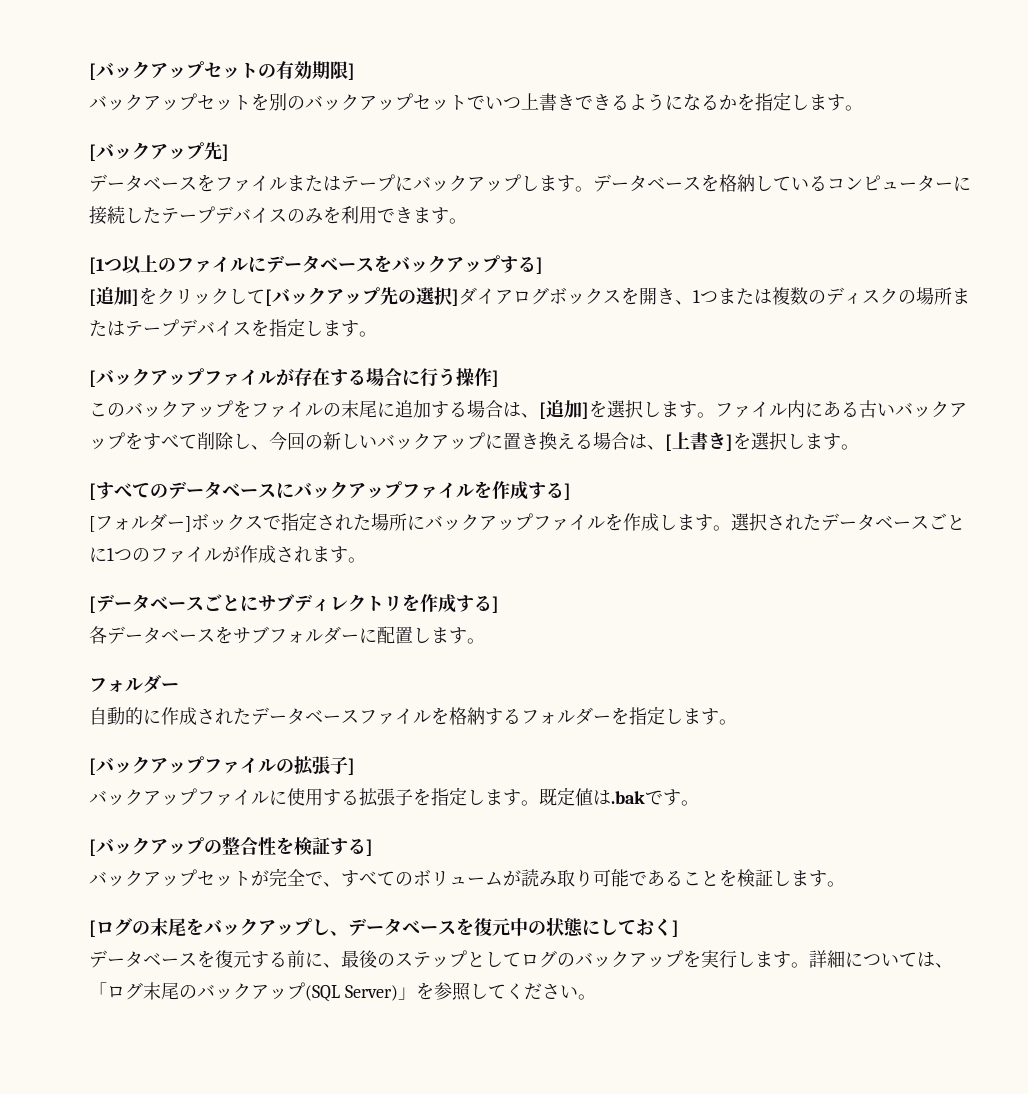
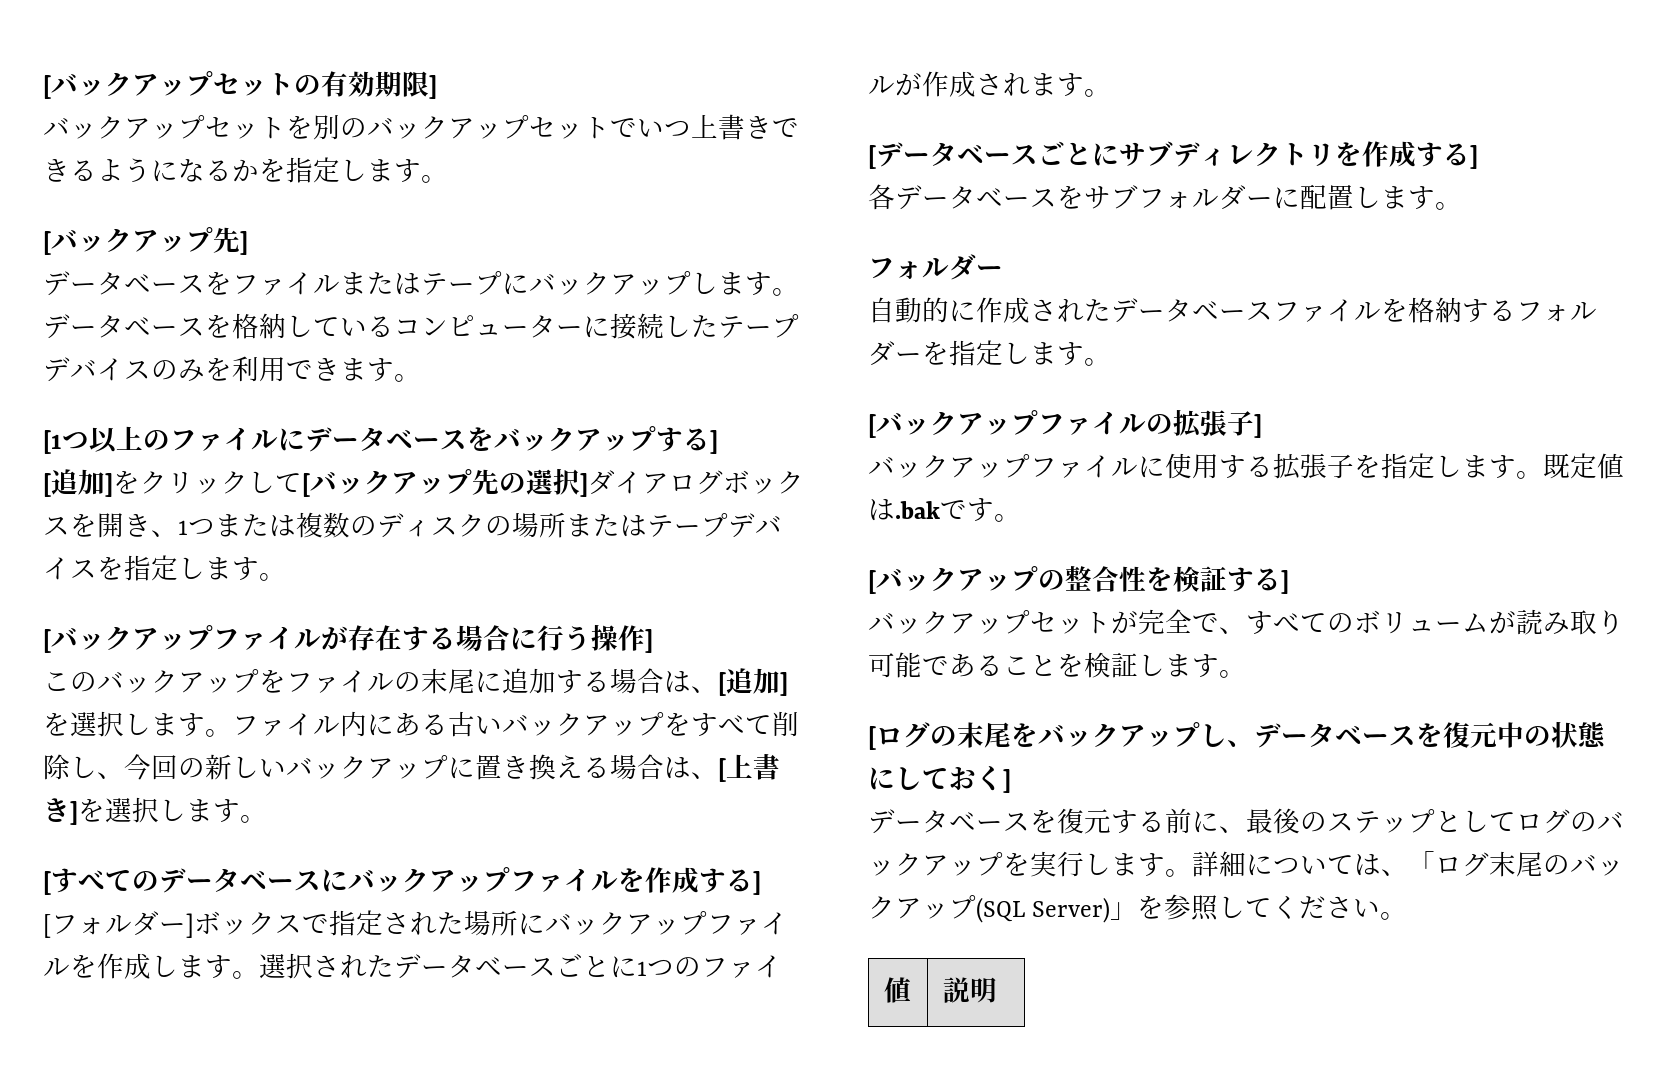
(596, 997) none -> [883,977,911,1003] [942,977,997,1003] // 値 | 説明

